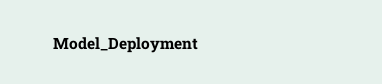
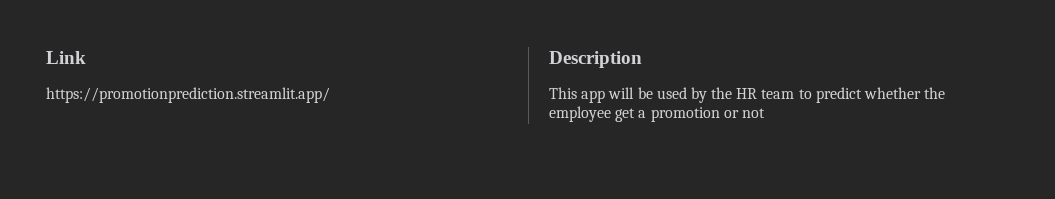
[53,37,198,53] Model_Deployment -> [46,51,86,64] [46,87,330,103] [549,51,642,68] [549,87,946,103] [549,106,765,122] Link // https://promotionprediction.streamlit.app/ // Description // This app will be used by the HR team to predict whether the employee get a promotion or not

